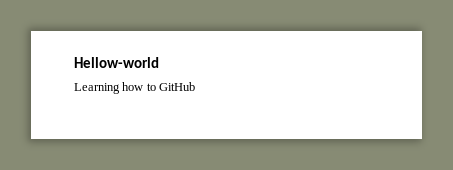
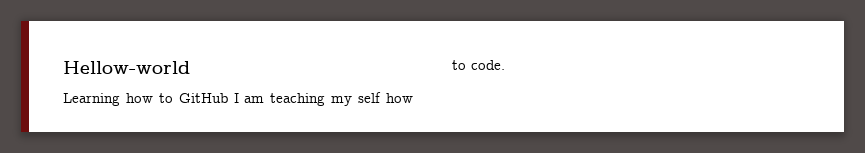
(196, 86) none -> [233,92,414,106] [452,60,505,70] I am teaching my self how to code.

